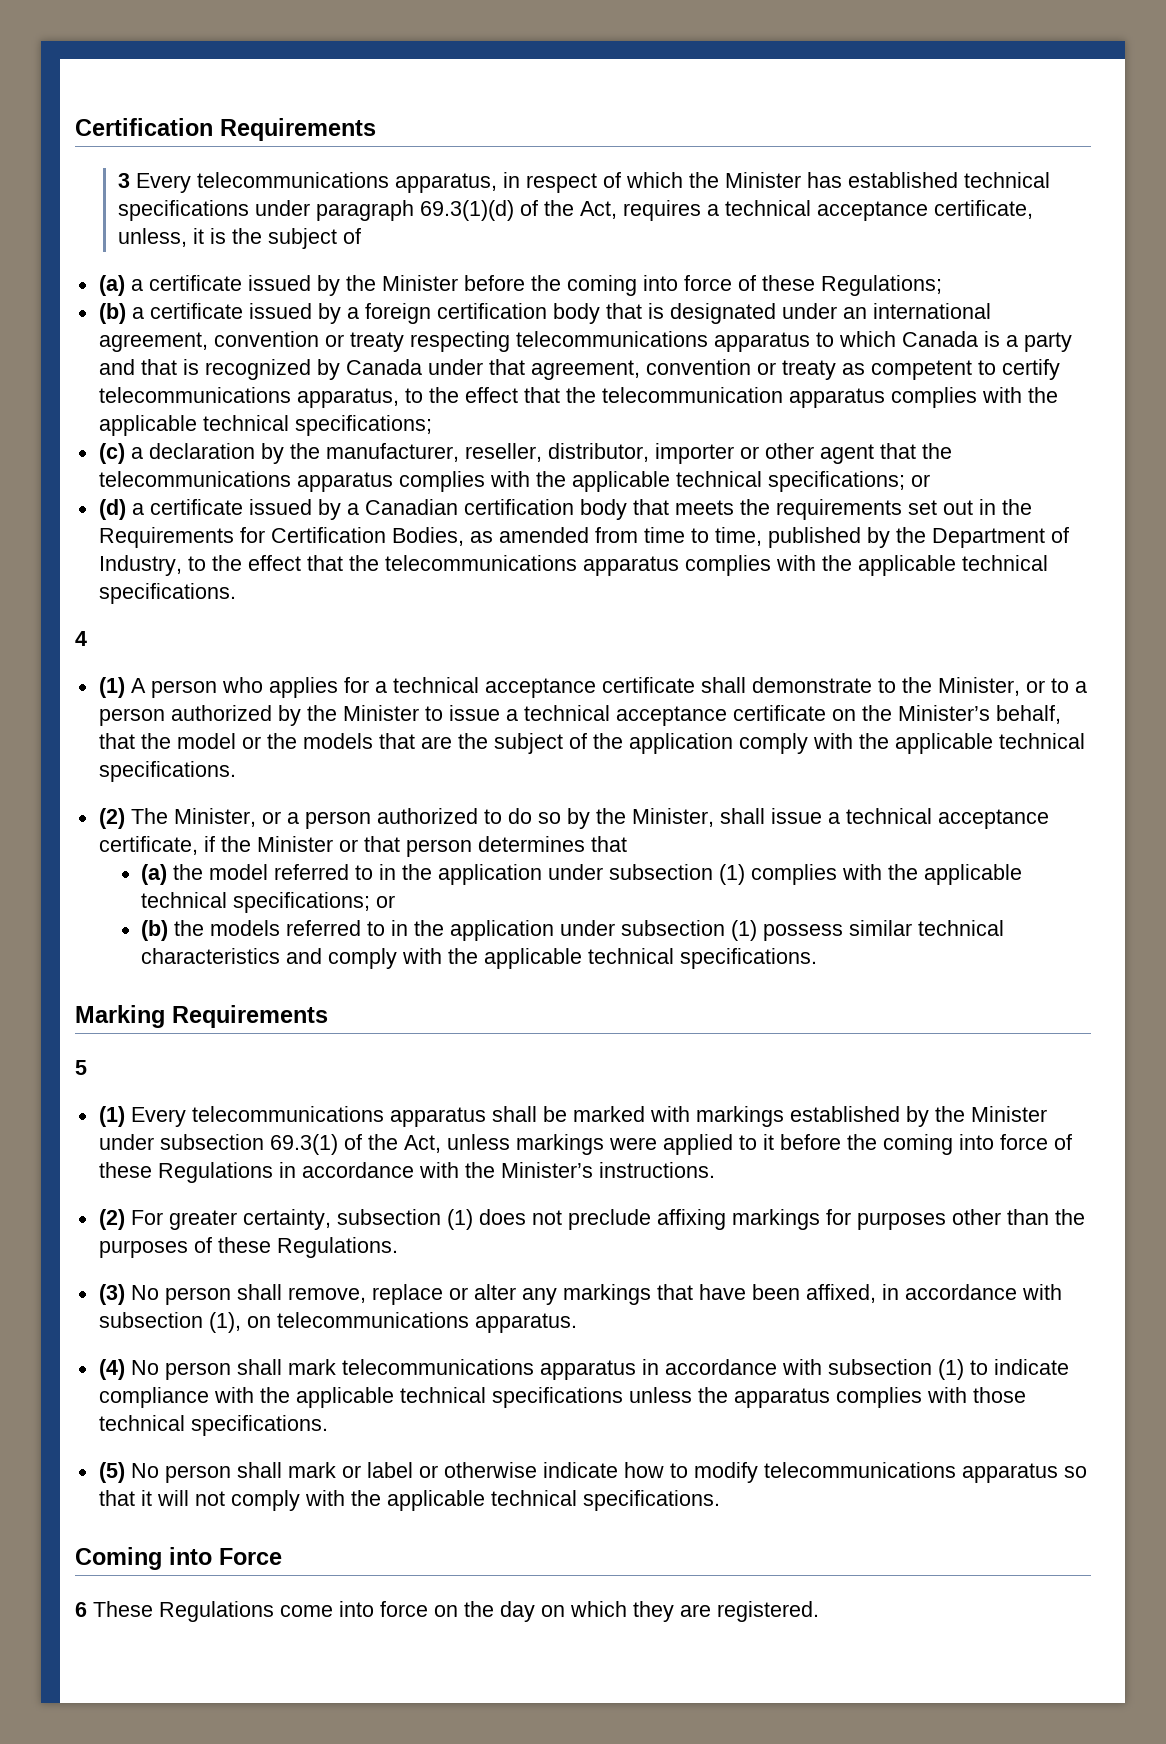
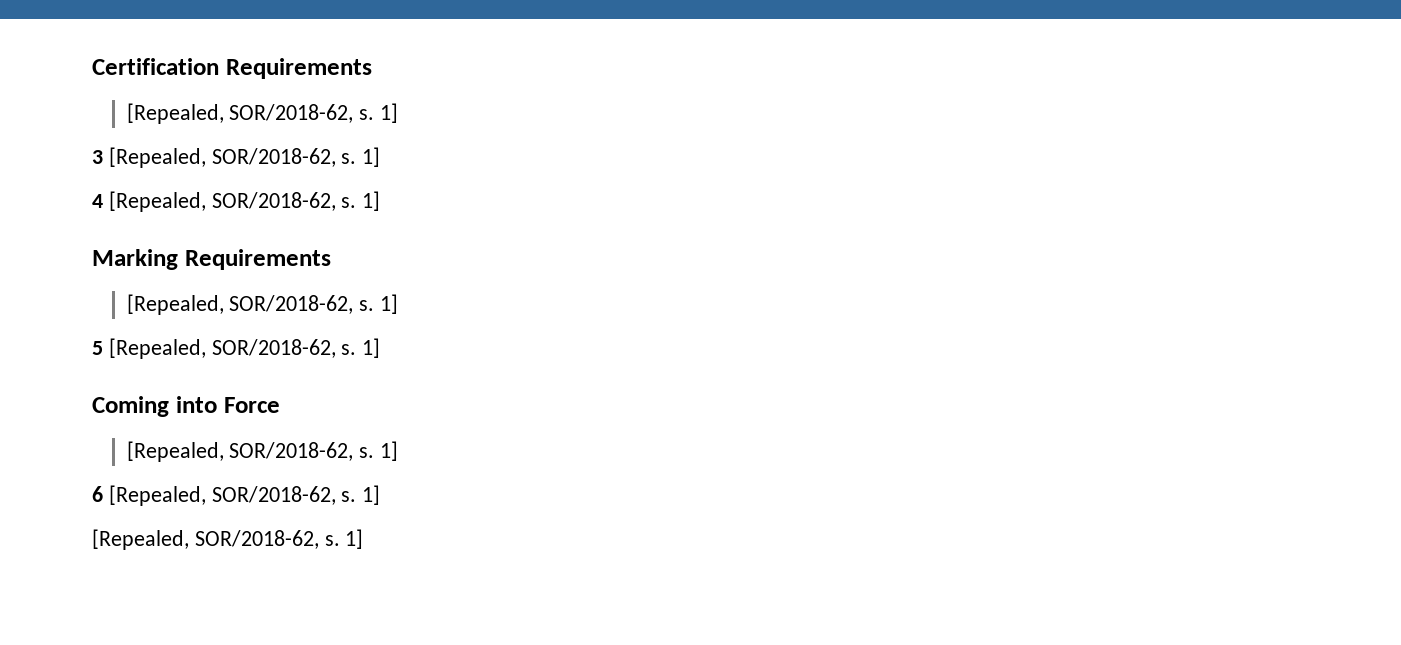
[117,172,1050,193] [117,200,1033,221] [117,228,361,249] [98,275,942,296] [98,303,991,324] [98,331,1072,352] [98,359,1060,380] [98,387,1058,408] [98,415,432,436] [98,443,952,464] [98,471,930,492] [98,499,1032,520] [98,527,1069,548] [98,555,1048,576] [98,583,236,604] [75,631,87,646] [98,677,1087,698] [98,705,1061,726] [98,733,1085,754] [98,761,236,782] [98,808,1049,829] [98,836,627,857] [141,864,1023,885] [141,892,396,913] [141,920,1005,941] [141,948,818,969] [75,1005,328,1028] [75,1060,87,1075] [98,1106,1047,1127] [98,1134,1072,1155] [98,1162,715,1183] [98,1209,1085,1230] [98,1237,398,1258] [98,1284,1062,1305] [98,1312,577,1333] [98,1359,1069,1380] [98,1387,1026,1408] [98,1415,328,1436] [98,1462,1087,1483] [98,1490,720,1511] [75,1547,282,1570] [75,1601,819,1622] 3 Every telecommunications apparatus, in respect of which the Minister has established technical specifications under paragraph 69.3(1)(d) of the Act, requires a technical acceptance certificate, unless, it is the subject of // (a) a certificate issued by the Minister before the coming into force of these Regulations; // (b) a certificate issued by a foreign certification body that is designated under an international agreement, convention or treaty respecting telecommunications apparatus to which Canada is a party and that is recognized by Canada under that agreement, convention or treaty as competent to certify telecommunications apparatus, to the effect that the telecommunication apparatus complies with the applicable technical specifications; // (c) a declaration by the manufacturer, reseller, distributor, importer or other agent that the telecommunications apparatus complies with the applicable technical specifications; or // (d) a certificate issued by a Canadian certification body that meets the requirements set out in the Requirements for Certification Bodies, as amended from time to time, published by the Department of Industry, to the effect that the telecommunications apparatus complies with the applicable technical specifications. // 4 // (1) A person who applies for a technical acceptance certificate shall demonstrate to the Minister, or to a person authorized by the Minister to issue a technical acceptance certificate on the Minister’s behalf, that the model or the models that are the subject of the application comply with the applicable technical specifications. // (2) The Minister, or a person authorized to do so by the Minister, shall issue a technical acceptance certificate, if the Minister or that person determines that // (a) the model referred to in the application under subsection (1) complies with the applicable technical specifications; or // (b) the models referred to in the application under subsection (1) possess similar technical characteristics and comply with the applicable technical specifications. // Marking Requirements // 5 // (1) Every telecommunications apparatus shall be marked with markings established by the Minister under subsection 69.3(1) of the Act, unless markings were applied to it before the coming into force of these Regulations in accordance with the Minister’s instructions. // (2) For greater certainty, subsection (1) does not preclude affixing markings for purposes other than the purposes of these Regulations. // (3) No person shall remove, replace or alter any markings that have been affixed, in accordance with subsection (1), on telecommunications apparatus. // (4) No person shall mark telecommunications apparatus in accordance with subsection (1) to indicate compliance with the applicable technical specifications unless the apparatus complies with those technical specifications. // (5) No person shall mark or label or otherwise indicate how to modify telecommunications apparatus so that it will not comply with the applicable technical specifications. // Coming into Force // 6 These Regulations come into force on the day on which they are registered. -> [126,103,399,124] [92,147,381,168] [92,191,381,212] [92,249,331,270] [126,294,399,315] [92,338,381,359] [92,396,280,417] [126,441,399,462] [92,485,381,506] [92,529,364,550] [Repealed, SOR/2018-62, s. 1] // 3 [Repealed, SOR/2018-62, s. 1] // 4 [Repealed, SOR/2018-62, s. 1] // Marking Requirements // [Repealed, SOR/2018-62, s. 1] // 5 [Repealed, SOR/2018-62, s. 1] // Coming into Force // [Repealed, SOR/2018-62, s. 1] // 6 [Repealed, SOR/2018-62, s. 1] // [Repealed, SOR/2018-62, s. 1]

